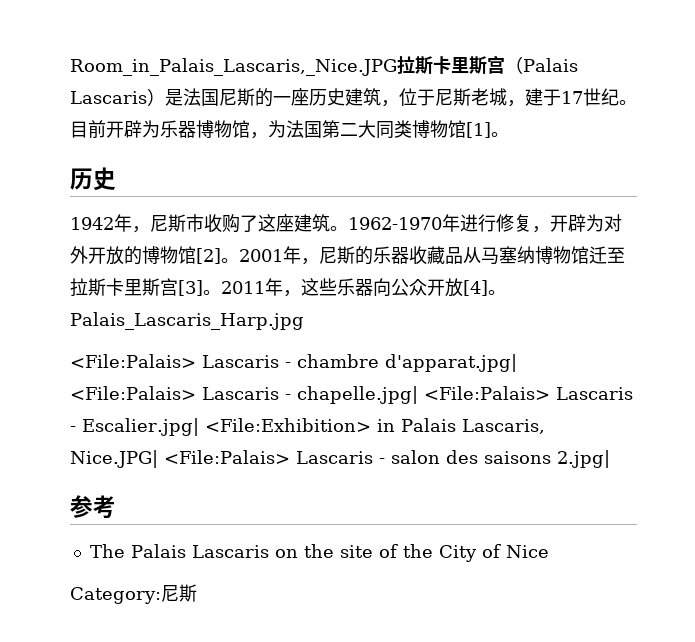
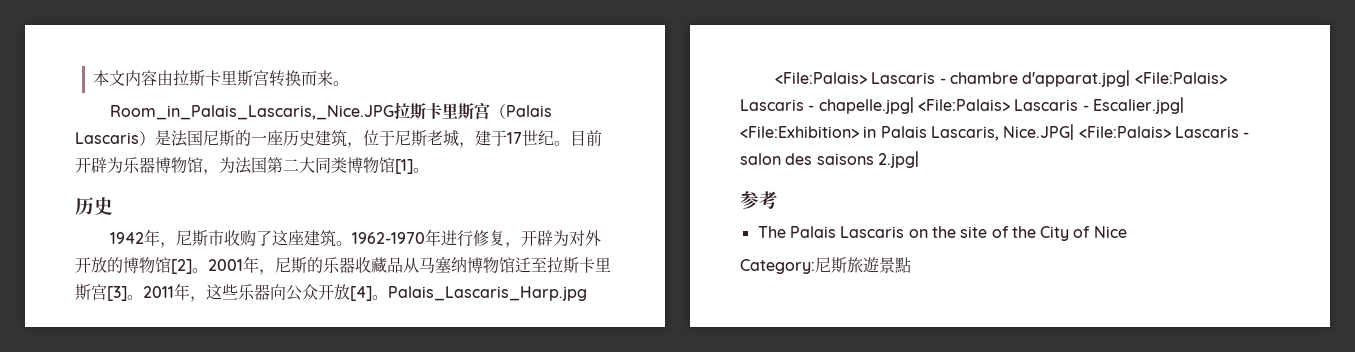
(70, 67) none -> [93,70,350,87] 本文内容由拉斯卡里斯宫转换而来。 //
(197, 593) none -> [847,257,911,273] 旅遊景點

